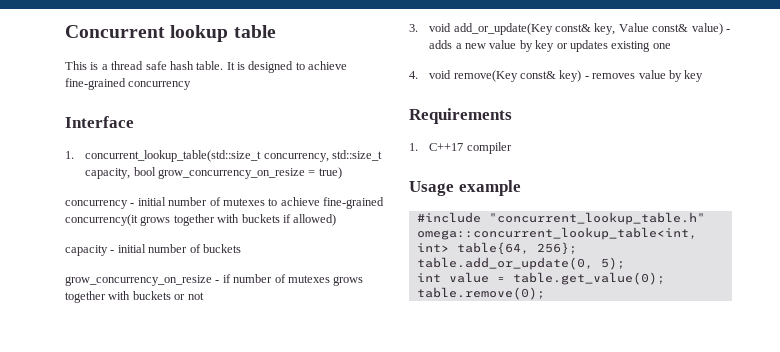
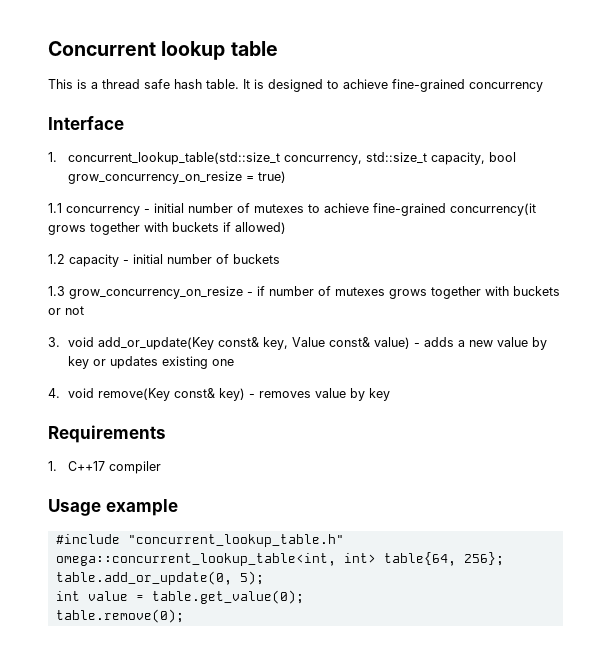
(342, 173) none -> [48,203,62,213] 1.1
(337, 220) none -> [48,254,65,264] 1.2
(241, 248) none -> [48,286,65,296] 1.3

